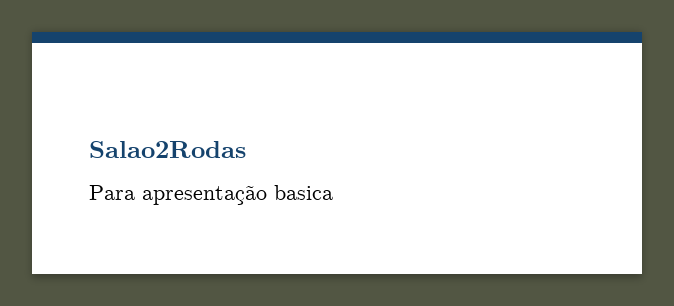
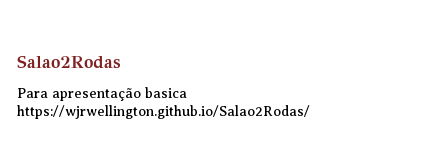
(333, 192) none -> [17,105,310,119] https://wjrwellington.github.io/Salao2Rodas/

